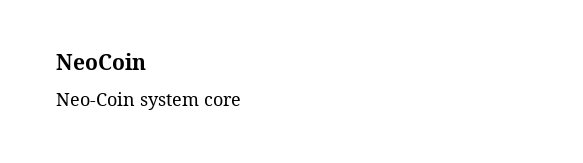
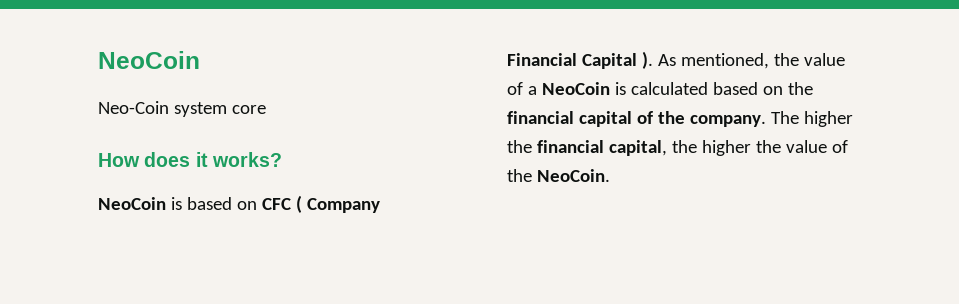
(241, 101) none -> [98,152,282,167] [98,195,380,213] [507,51,845,69] [507,82,813,95] [507,111,853,127] [507,140,848,156] [507,169,610,182] // How does it works? // NeoCoin is based on CFC ( Company Financial Capital ). As mentioned, the value of a NeoCoin is calculated based on the financial capital of the company. The higher the financial capital, the higher the value of the NeoCoin.

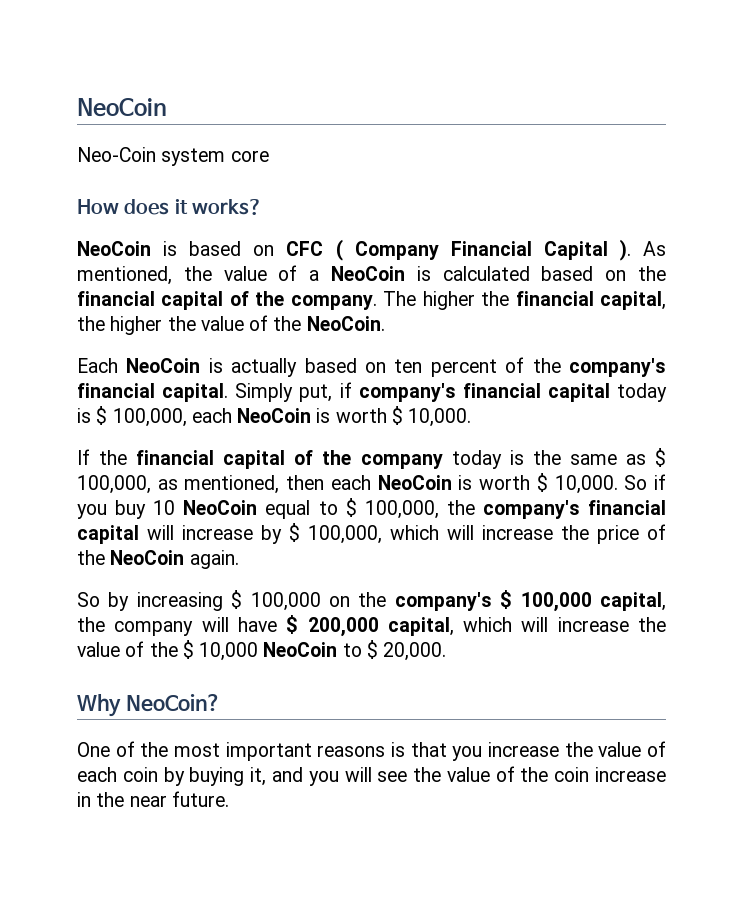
(610, 175) none -> [77,357,666,377] [77,382,667,402] [77,406,472,427] [77,448,666,469] [77,473,667,494] [77,498,667,519] [77,523,666,544] [77,550,239,569] [77,590,666,612] [77,615,666,637] [77,640,447,661] [77,694,221,717] [77,741,666,761] [77,766,666,786] [77,791,229,807] // Each NeoCoin is actually based on ten percent of the company's financial capital. Simply put, if company's financial capital today is $ 100,000, each NeoCoin is worth $ 10,000. // If the financial capital of the company today is the same as $ 100,000, as mentioned, then each NeoCoin is worth $ 10,000. So if you buy 10 NeoCoin equal to $ 100,000, the company's financial capital will increase by $ 100,000, which will increase the price of the NeoCoin again. // So by increasing $ 100,000 on the company's $ 100,000 capital, the company will have $ 200,000 capital, which will increase the value of the $ 10,000 NeoCoin to $ 20,000. // Why NeoCoin? // One of the most important reasons is that you increase the value of each coin by buying it, and you will see the value of the coin increase in the near future.

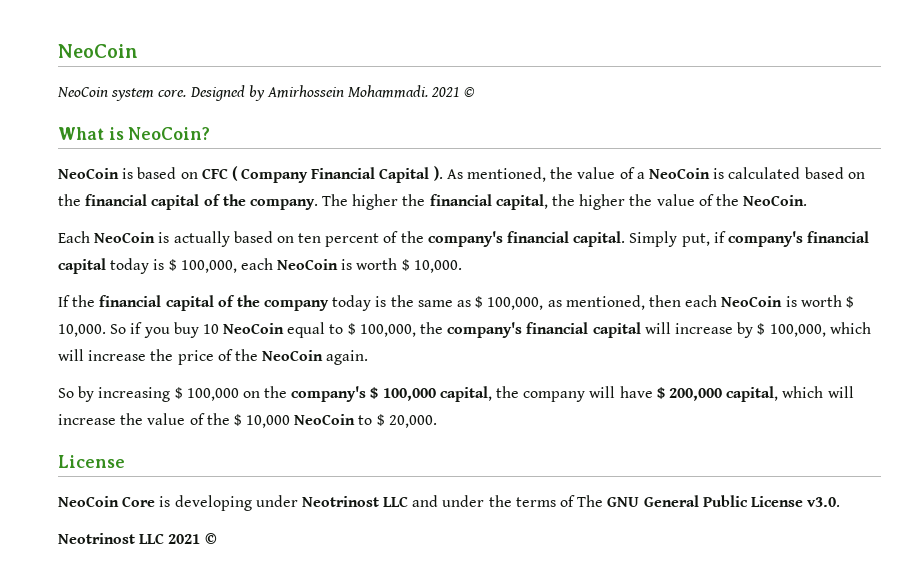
[77,147,269,166] [77,199,263,215] Neo-Coin system core // How does it works? -> [57,85,476,101] [58,127,211,140] NeoCoin system core. Designed by Amirhossein Mohammadi. 2021 © // What is NeoCoin?
[77,694,221,717] [77,741,666,761] [77,766,666,786] [77,791,229,807] Why NeoCoin? // One of the most important reasons is that you increase the value of each coin by buying it, and you will see the value of the coin increase in the near future. -> [58,455,125,468] [58,495,841,511] [58,533,217,544] License // NeoCoin Core is developing under Neotrinost LLC and under the terms of The GNU General Public License v3.0. // Neotrinost LLC 2021 ©

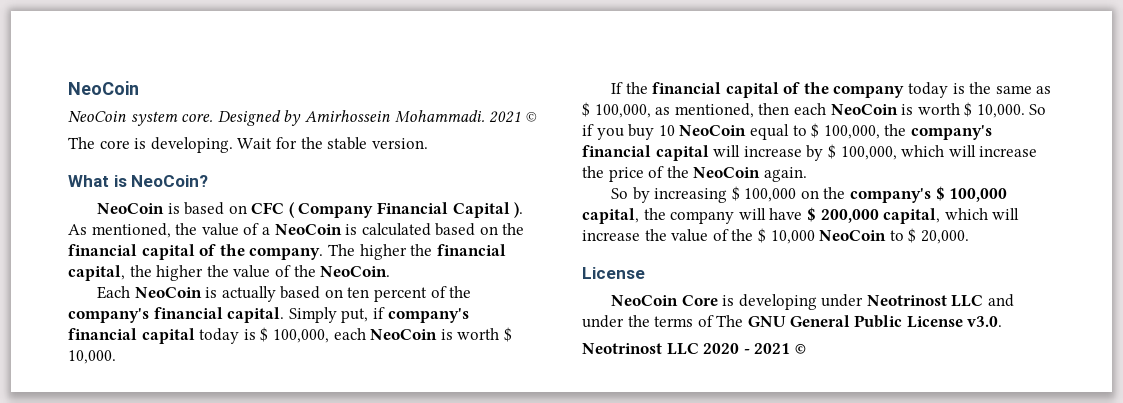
(476, 92) none -> [68,137,428,153] // The core is developing. Wait for the stable version.
(165, 538) none -> [703,343,750,354] 2020 -

